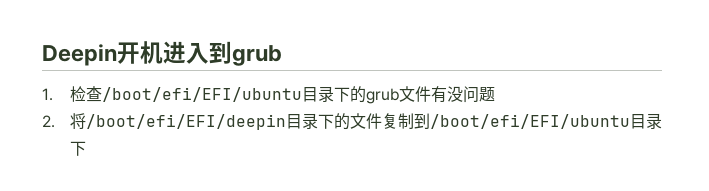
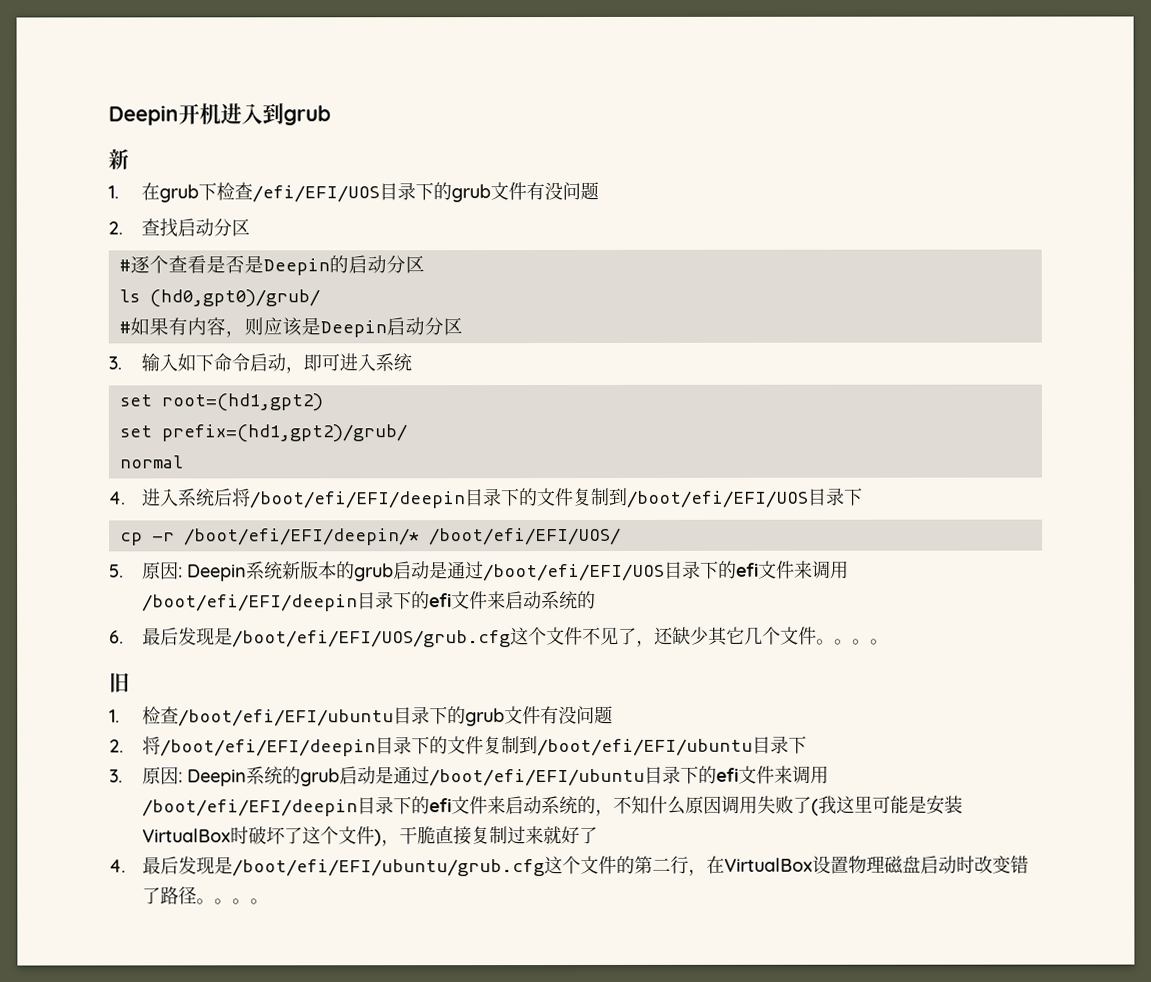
(282, 55) none -> [108,148,129,170] [108,181,600,203] [108,218,251,238] [118,255,425,276] [118,289,320,308] [118,317,463,338] [108,353,413,374] [118,393,323,412] [118,424,407,443] [118,455,183,469] [109,487,864,509] [119,527,621,546] [109,560,850,582] [142,590,597,612] [109,626,890,648] [109,672,130,693] // 新 // 1.在grub下检查/efi/EFI/UOS目录下的grub文件有没问题 // 2.查找启动分区 // #逐个查看是否是Deepin的启动分区 // ls (hd0,gpt0)/grub/ // #如果有内容，则应该是Deepin启动分区 // 3.输入如下命令启动，即可进入系统 // set root=(hd1,gpt2) // set prefix=(hd1,gpt2)/grub/ // normal // 4.进入系统后将/boot/efi/EFI/deepin目录下的文件复制到/boot/efi/EFI/UOS目录下 // cp -r /boot/efi/EFI/deepin/* /boot/efi/EFI/UOS/ // 5.原因: Deepin系统新版本的grub启动是通过/boot/efi/EFI/UOS目录下的efi文件来调用/boot/efi/EFI/deepin目录下的efi文件来启动系统的 // 6.最后发现是/boot/efi/EFI/UOS/grub.cfg这个文件不见了，还缺少其它几个文件。。。。 // 旧
(86, 148) none -> [109,765,830,787] [142,794,964,817] [142,825,599,847] [109,855,1030,877] [142,886,270,905] // 3.原因: Deepin系统的grub启动是通过/boot/efi/EFI/ubuntu目录下的efi文件来调用/boot/efi/EFI/deepin目录下的efi文件来启动系统的，不知什么原因调用失败了(我这里可能是安装VirtualBox时破坏了这个文件)，干脆直接复制过来就好了 // 4.最后发现是/boot/efi/EFI/ubuntu/grub.cfg这个文件的第二行，在VirtualBox设置物理磁盘启动时改变错了路径。。。。

